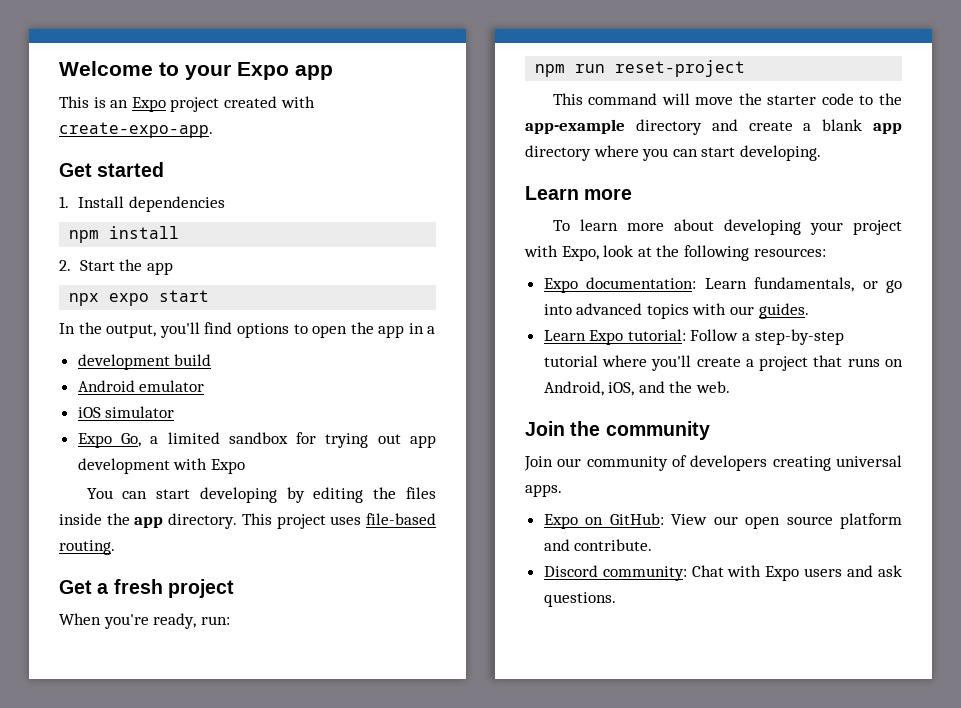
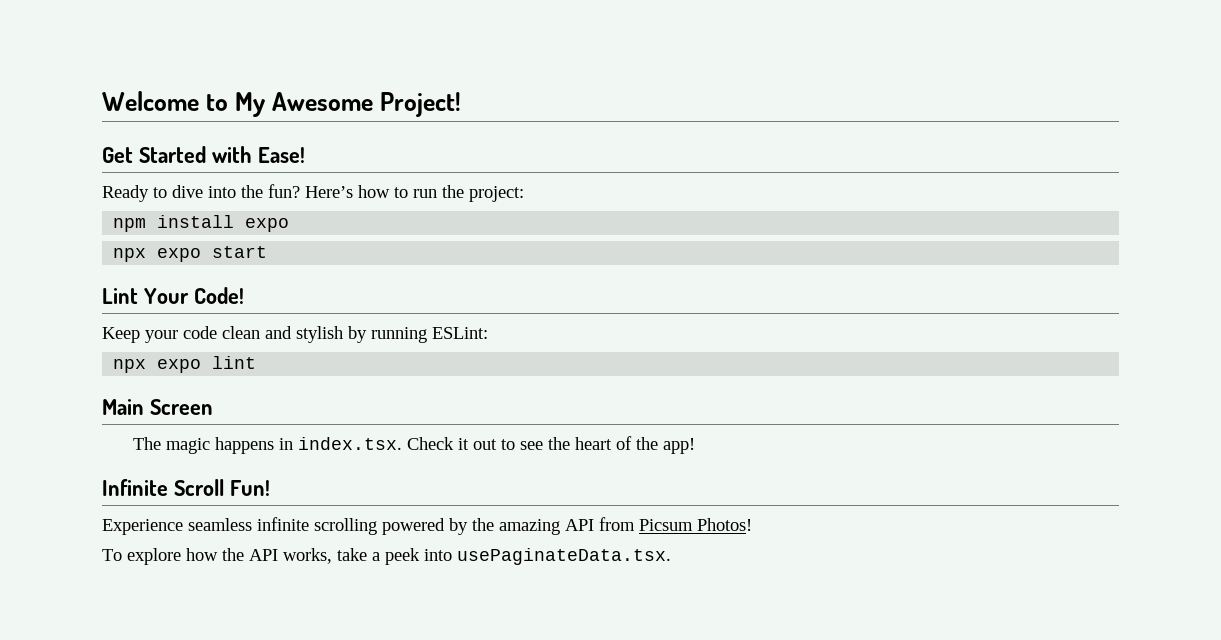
[185,62,333,80] [59,96,315,112] [59,122,213,138] [59,162,165,177] [59,196,225,212] [69,226,180,243] [59,259,173,275] [69,290,210,306] [59,322,436,338] [77,354,212,370] [77,380,205,392] [77,406,175,418] [77,432,437,448] [77,458,245,474] [86,487,436,503] [59,513,436,529] [59,540,115,555] [59,579,234,598] [59,613,230,629] [535,60,746,77] [552,93,902,105] [525,119,902,135] [525,145,821,161] [525,186,633,200] [552,219,902,235] [524,245,826,261] [543,277,902,293] [543,303,809,319] [543,329,844,345] [543,355,903,371] [543,381,731,396] [525,421,710,440] [524,455,902,471] [525,484,562,497] [543,513,902,529] [543,539,653,551] [543,565,902,581] [543,592,616,607] your Expo app // This is an Expo project created with create-expo-app. // Get started // 1. Install dependencies // npm install // 2. Start the app // npx expo start // In the output, you'll find options to open the app in a // development build // Android emulator // iOS simulator // Expo Go, a limited sandbox for trying out app development with Expo // You can start developing by editing the files inside the app directory. This project uses file-based routing. // Get a fresh project // When you're ready, run: // npm run reset-project // This command will move the starter code to the app-example directory and create a blank app directory where you can start developing. // Learn more // To learn more about developing your project with Expo, look at the following resources: // Expo documentation: Learn fundamentals, or go into advanced topics with our guides. // Learn Expo tutorial: Follow a step-by-step tutorial where you'll create a project that runs on Android, iOS, and the web. // Join the community // Join our community of developers creating universal apps. // Expo on GitHub: View our open source platform and contribute. // Discord community: Chat with Expo users and ask questions. -> [234,92,461,117] [102,146,305,163] [102,184,524,202] [113,215,290,232] [113,246,268,262] [102,287,244,304] [102,326,488,343] [113,356,257,373] [102,399,213,415] [132,436,695,454] [102,479,270,496] [102,517,752,535] [102,548,671,565] My Awesome Project! // Get Started with Ease! // Ready to dive into the fun? Here’s how to run the project: // npm install expo // npx expo start // Lint Your Code! // Keep your code clean and stylish by running ESLint: // npx expo lint // Main Screen // The magic happens in index.tsx. Check it out to see the heart of the app! // Infinite Scroll Fun! // Experience seamless infinite scrolling powered by the amazing API from Picsum Photos! // To explore how the API works, take a peek into usePaginateData.tsx.

